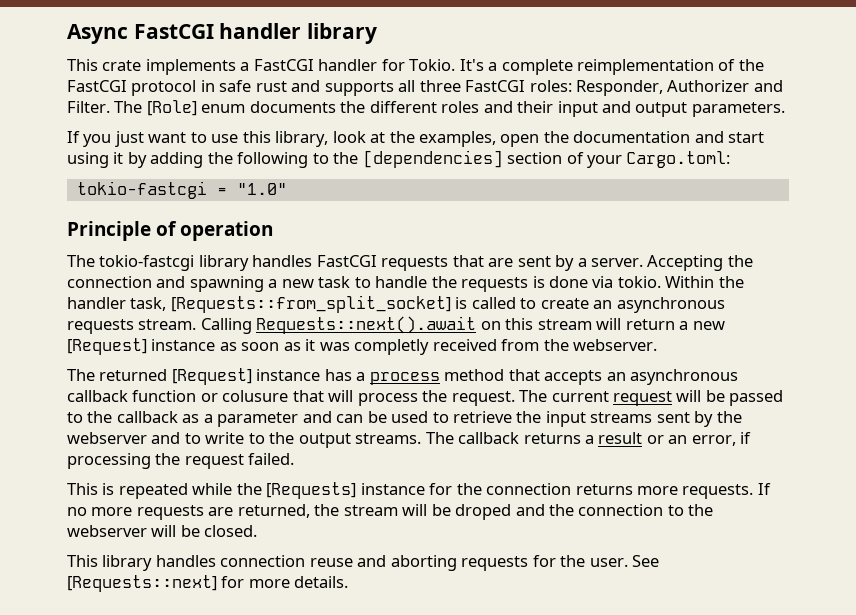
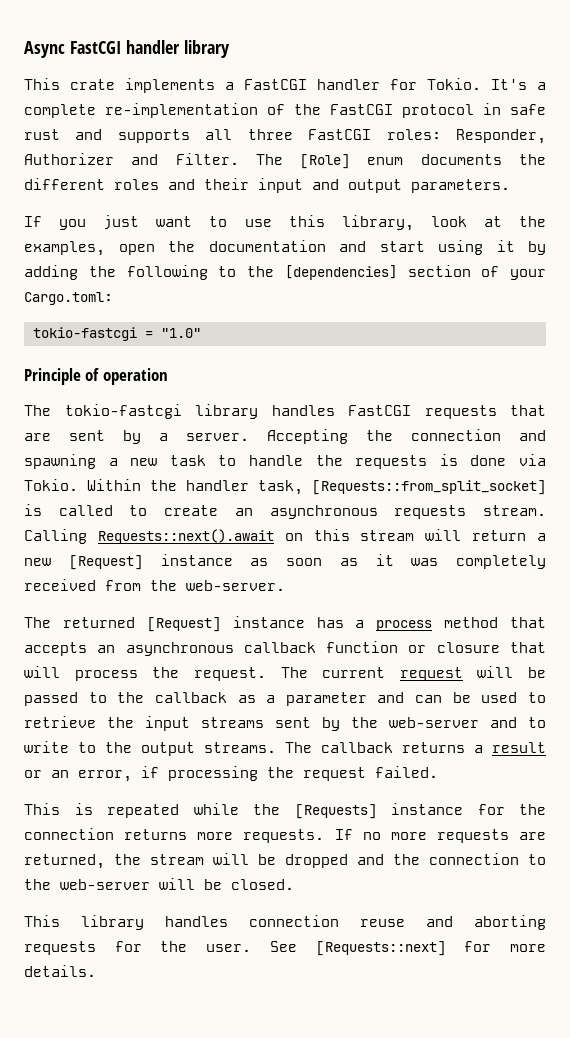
[577,59,715,75] reimplementation -> [105,103,258,118] re-implementation
[617,276,661,288] tokio. -> [24,479,78,491] Tokio.
[354,339,430,355] completly -> [456,555,546,569] completely
[573,339,658,351] webserver. -> [186,580,285,591] web-server.
[222,390,289,402] colusure -> [436,642,500,653] closure
[67,432,147,444] webserver -> [389,717,479,728] web-server
[455,504,512,520] droped -> [285,854,348,868] dropped
[67,525,147,537] webserver -> [60,879,150,890] web-server

